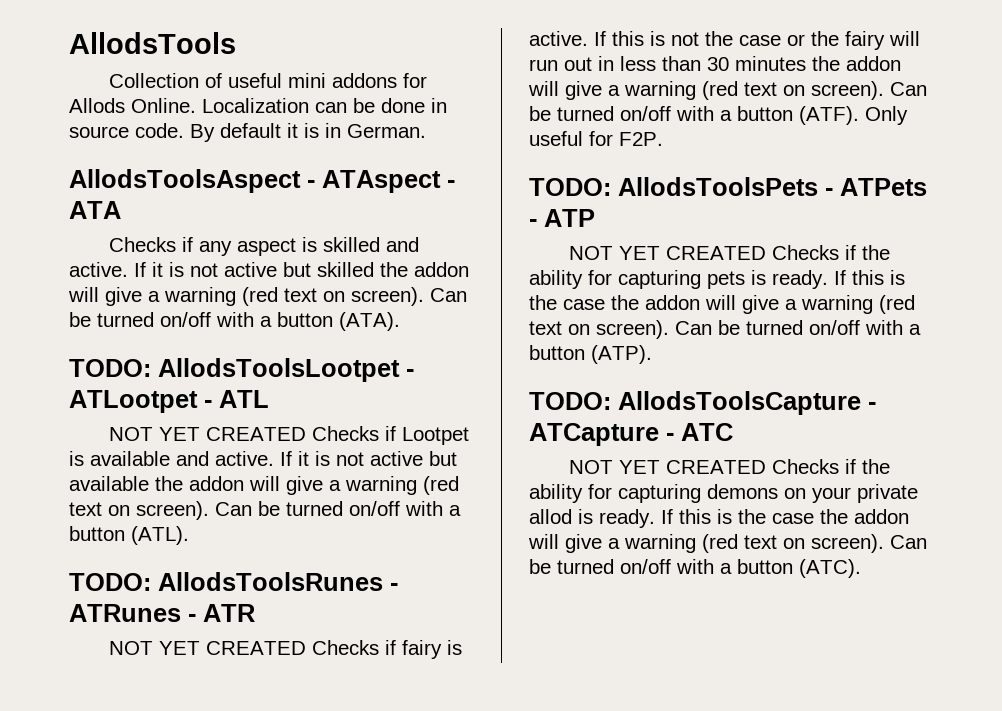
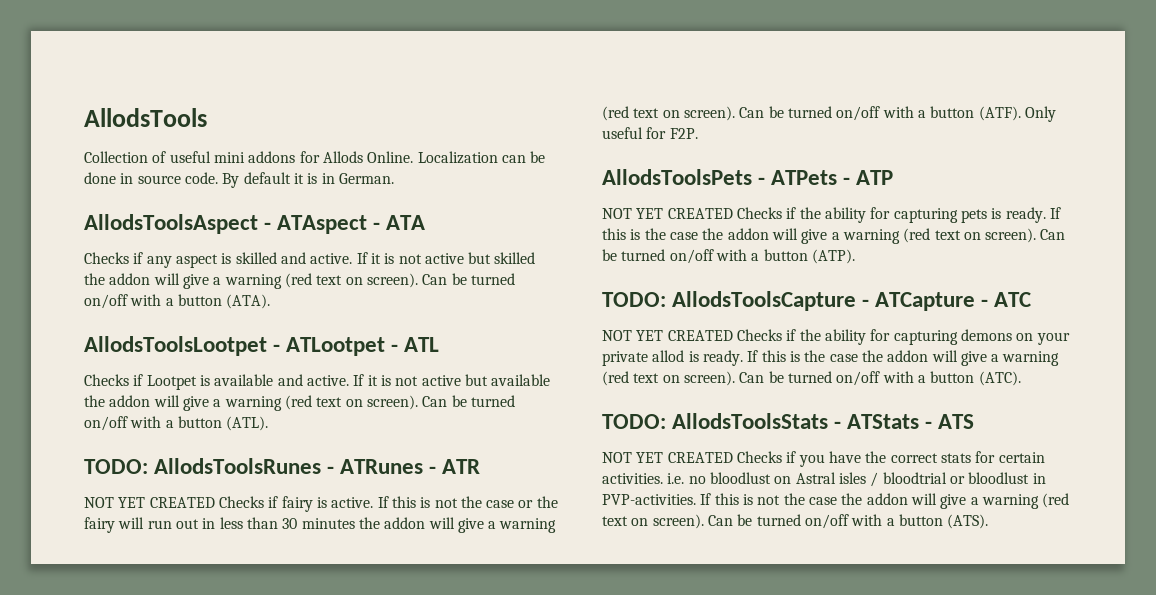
[69,359,151,377] TODO: -> (271, 301) none
[109,427,307,441] NOT YET CREATED -> (440, 344) none
[529,178,611,196] TODO: -> (698, 133) none
(861, 568) none -> [602,413,975,429] [602,451,1045,467] [602,472,1046,487] [602,493,1070,509] [602,514,989,529] // TODO: AllodsToolsStats - ATStats - ATS // NOT YET CREATED Checks if you have the correct stats for certain activities. i.e. no bloodlust on Astral isles / bloodtrial or bloodlust in PVP-activities. If this is not the case the addon will give a warning (red text on screen). Can be turned on/off with a button (ATS).

